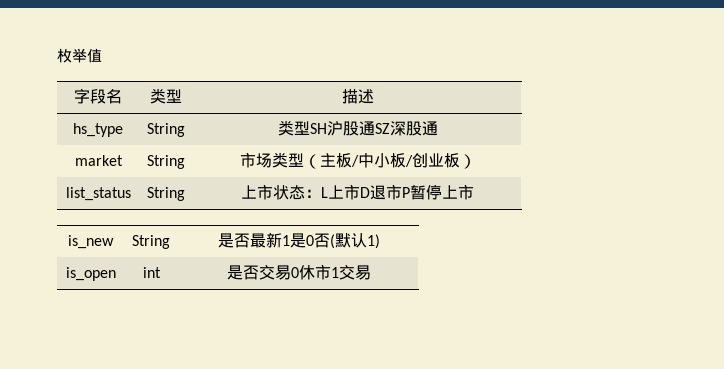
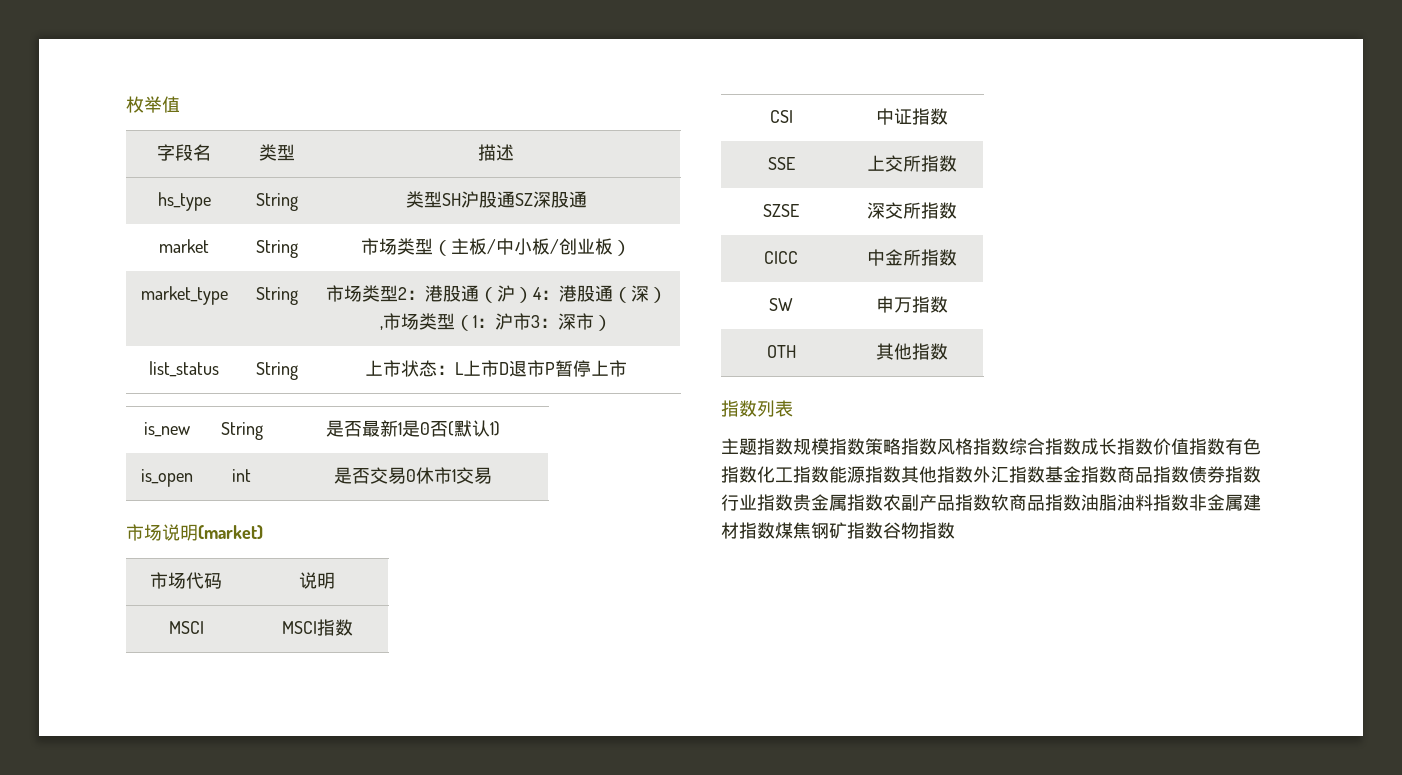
(476, 161) none -> [140,286,228,305] [255,287,298,305] [325,285,667,303] [380,313,612,331] // market_type | String | 市场类型2：港股通（沪）4：港股通（深）,市场类型（1：沪市3：深市）
(371, 272) none -> [126,524,263,541] [150,572,222,589] [299,572,335,589] [168,621,204,634] [281,619,353,636] [769,110,793,123] [876,108,948,125] [767,157,795,170] [867,155,957,172] [763,204,799,217] [867,202,957,219] [764,251,798,264] [867,249,957,266] [769,298,793,311] [876,296,948,313] [766,345,796,358] [876,343,948,360] [721,400,793,417] [721,438,1261,455] [721,466,1261,483] [721,494,1261,511] [721,522,955,539] // 市场说明(market) // 市场代码 | 说明 // MSCI | MSCI指数 // CSI | 中证指数 // SSE | 上交所指数 // SZSE | 深交所指数 // CICC | 中金所指数 // SW | 申万指数 // OTH | 其他指数 // 指数列表 // 主题指数规模指数策略指数风格指数综合指数成长指数价值指数有色指数化工指数能源指数其他指数外汇指数基金指数商品指数债券指数行业指数贵金属指数农副产品指数软商品指数油脂油料指数非金属建材指数煤焦钢矿指数谷物指数

